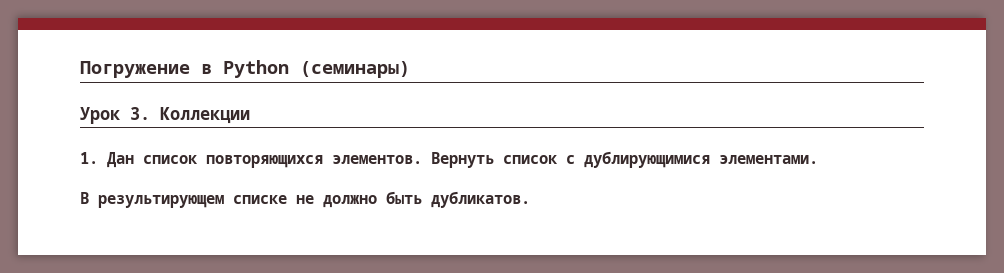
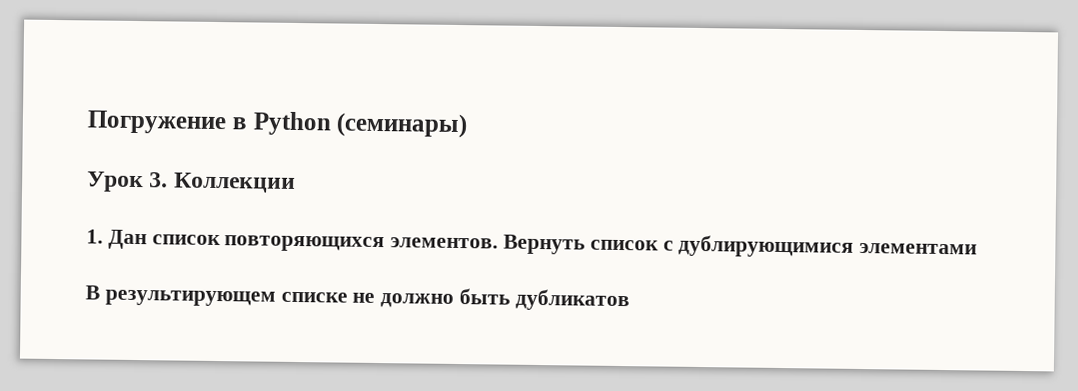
[719,155,818,164] элементами. -> [859,242,978,255] элементами
[431,191,530,208] дубликатов. -> [514,288,630,312] дубликатов

